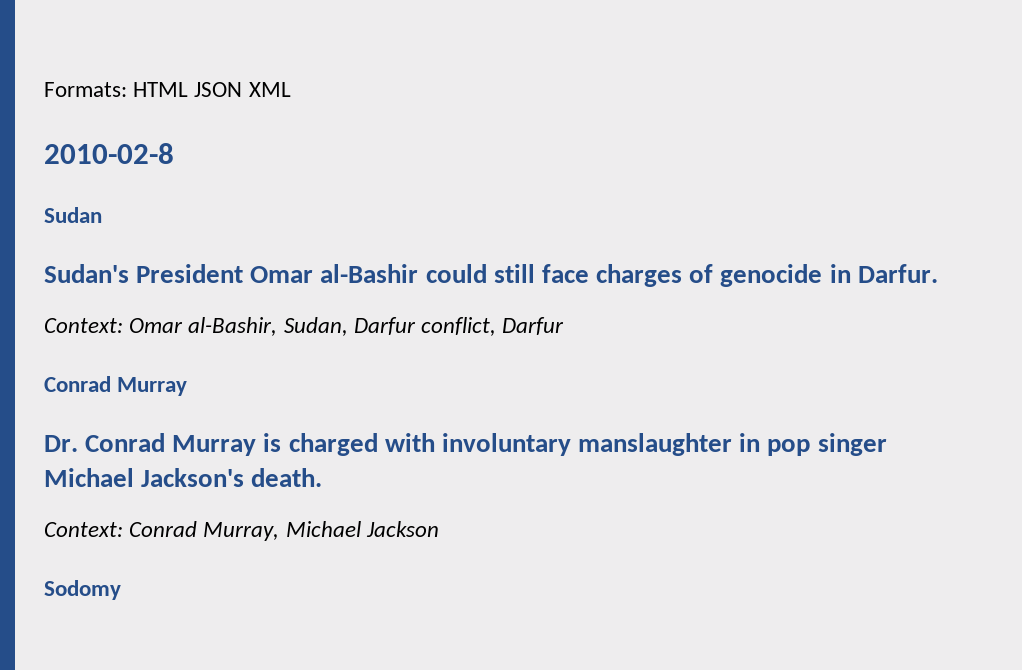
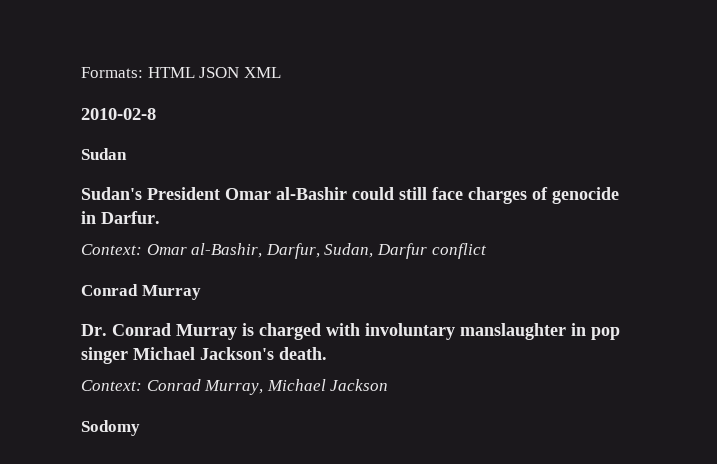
(278, 326) none -> [265,243,320,259] Darfur,
[421,317,565,336] conflict, Darfur -> [431,243,487,259] conflict

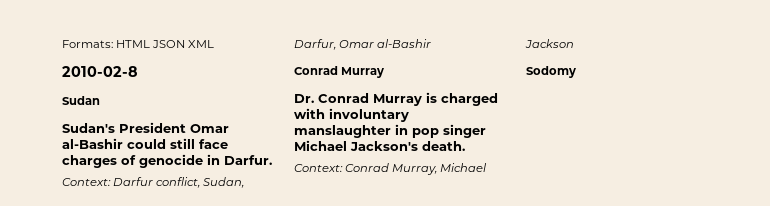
[146,243,487,259] Omar al-Bashir, Darfur, Sudan, Darfur conflict -> [113,177,245,188] [294,39,432,50] Darfur conflict, Sudan, Darfur, Omar al-Bashir

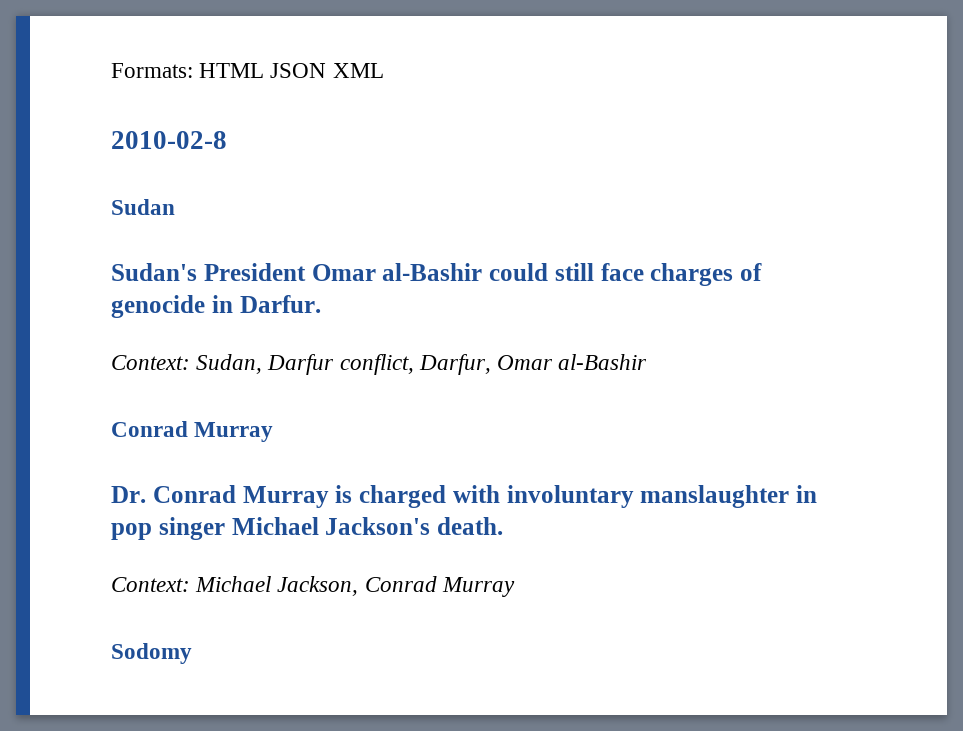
(111, 182) none -> [196,354,263,374] Sudan,
[203,177,245,188] Sudan, -> (414, 364) none
[345,163,488,175] [525,39,574,48] Conrad Murray, Michael Jackson -> [195,576,515,597] Michael Jackson, Conrad Murray

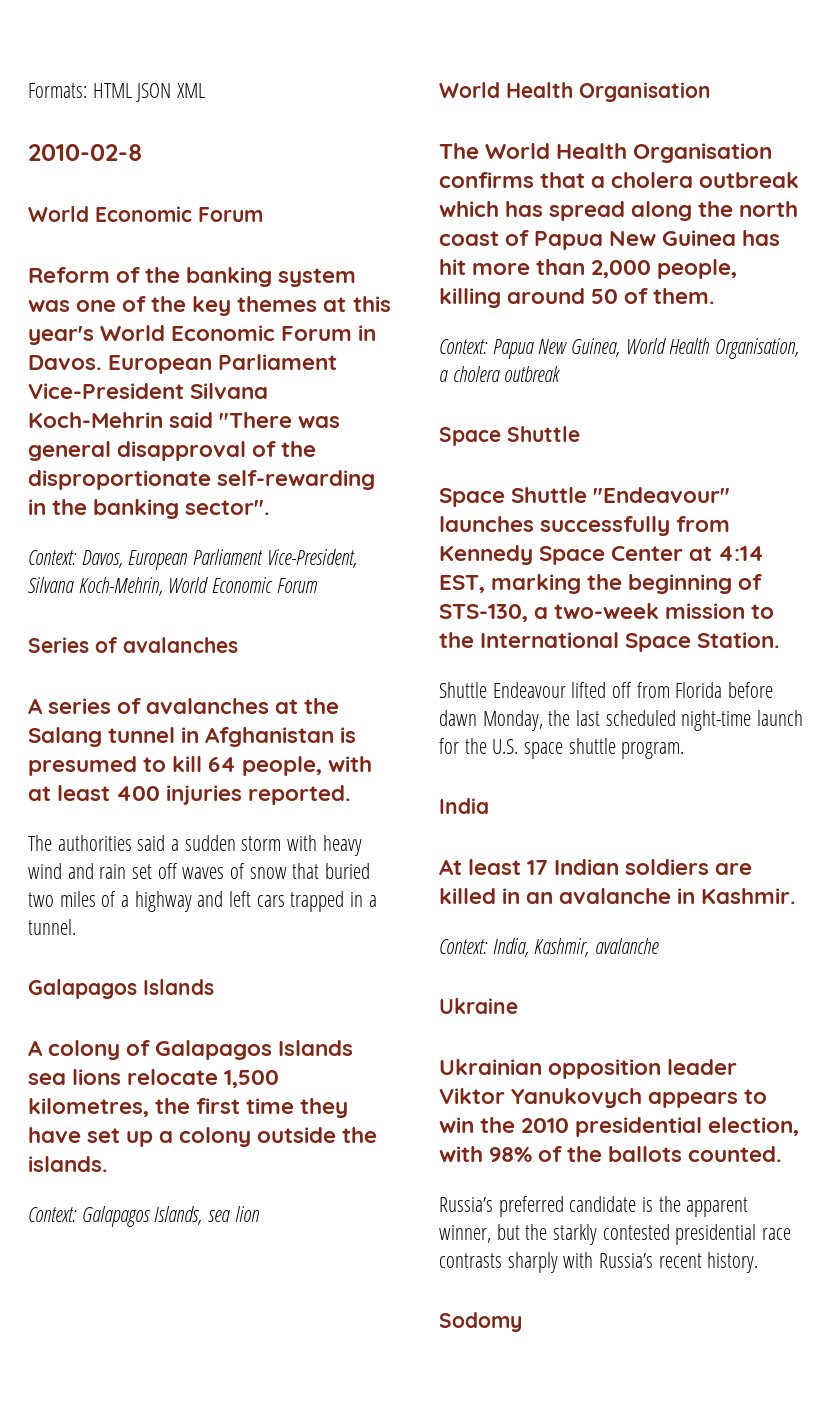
[111,199,175,215] [111,263,762,286] [111,295,321,318] [111,354,648,375] [111,421,274,442] [111,485,817,508] [111,517,503,540] [111,576,515,597] Sudan // Sudan's President Omar al-Bashir could still face charges of genocide in Darfur. // Context: Sudan, Darfur conflict, Darfur, Omar al-Bashir // Conrad Murray // Dr. Conrad Murray is charged with involuntary manslaughter in pop singer Michael Jackson's death. // Context: Michael Jackson, Conrad Murray -> [28,206,263,222] [28,267,357,287] [28,296,391,316] [28,325,377,345] [28,354,338,374] [28,383,269,399] [28,412,341,428] [28,441,317,461] [28,470,376,490] [28,499,271,519] [28,549,357,570] [28,577,317,596] [28,637,238,653] [28,698,340,714] [28,727,357,747] [28,756,373,776] [28,785,352,805] [28,835,362,856] [28,863,371,879] [28,891,377,912] [28,919,76,935] [28,979,214,999] [28,1040,354,1060] [28,1069,280,1088] [28,1098,349,1118] [28,1127,378,1147] [28,1156,108,1172] [28,1206,259,1227] [439,82,711,102] [439,143,773,163] [439,172,800,188] [439,201,799,221] [439,230,781,250] [439,259,738,279] [439,288,716,308] [439,338,800,359] [439,366,561,382] [439,426,580,446] [439,487,731,507] [439,516,731,536] [439,545,765,565] [439,574,763,594] [439,603,775,622] [439,632,781,652] [439,682,774,698] [439,710,804,731] [439,738,685,759] [439,798,489,814] [439,859,753,875] [439,888,797,904] [439,938,660,957] [439,998,518,1014] [439,1059,738,1079] [439,1088,768,1108] [439,1117,800,1137] [439,1146,783,1162] [439,1196,749,1217] [439,1224,792,1245] [439,1252,759,1273] World Economic Forum // Reform of the banking system was one of the key themes at this year's World Economic Forum in Davos. European Parliament Vice-President Silvana Koch-Mehrin said "There was general disapproval of the disproportionate self-rewarding in the banking sector". // Context: Davos, European Parliament Vice-President, Silvana Koch-Mehrin, World Economic Forum // Series of avalanches // A series of avalanches at the Salang tunnel in Afghanistan is presumed to kill 64 people, with at least 400 injuries reported. // The authorities said a sudden storm with heavy wind and rain set off waves of snow that buried two miles of a highway and left cars trapped in a tunnel. // Galapagos Islands // A colony of Galapagos Islands sea lions relocate 1,500 kilometres, the first time they have set up a colony outside the islands. // Context: Galapagos Islands, sea lion // World Health Organisation // The World Health Organisation confirms that a cholera outbreak which has spread along the north coast of Papua New Guinea has hit more than 2,000 people, killing around 50 of them. // Context: Papua New Guinea, World Health Organisation, a cholera outbreak // Space Shuttle // Space Shuttle "Endeavour" launches successfully from Kennedy Space Center at 4:14 EST, marking the beginning of STS-130, a two-week mission to the International Space Station. // Shuttle Endeavour lifted off from Florida before dawn Monday, the last scheduled night-time launch for the U.S. space shuttle program. // India // At least 17 Indian soldiers are killed in an avalanche in Kashmir. // Context: India, Kashmir, avalanche // Ukraine // Ukrainian opposition leader Viktor Yanukovych appears to win the 2010 presidential election, with 98% of the ballots counted. // Russia’s preferred candidate is the apparent winner, but the starkly contested presidential race contrasts sharply with Russia’s recent history.

